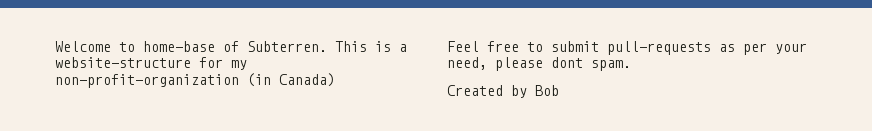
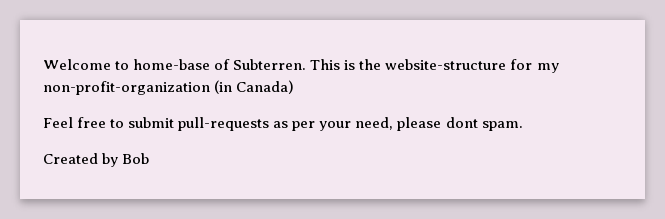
[399,44,407,52] a -> [359,59,382,70] the

